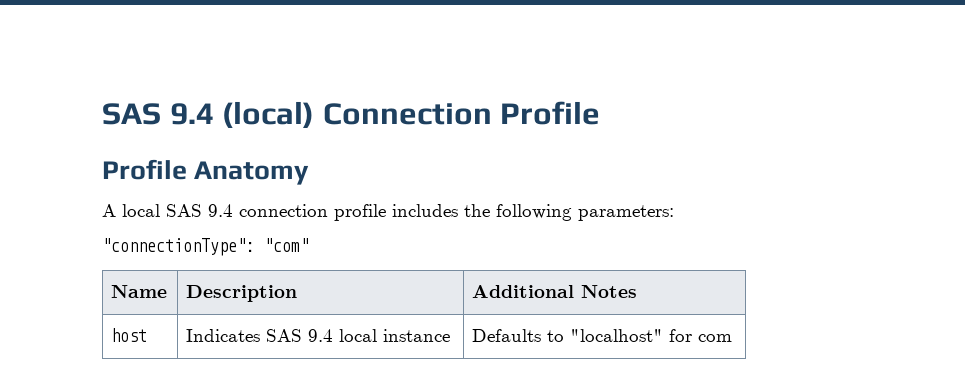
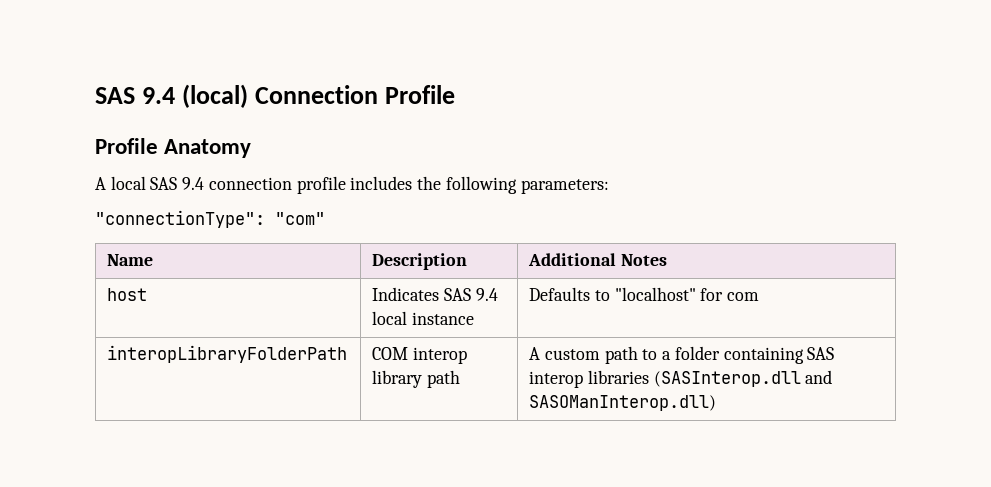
(733, 338) none -> [107,345,348,363] [372,347,467,364] [372,370,460,388] [529,346,835,364] [529,370,833,388] [529,395,717,411] // interopLibraryFolderPath | COM interop library path | A custom path to a folder containing SAS interop libraries (SASInterop.dll and SASOManInterop.dll)

